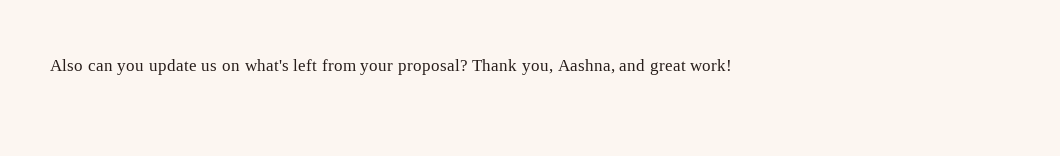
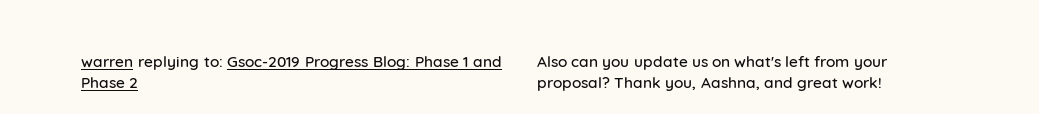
(50, 65) none -> [81,56,502,70] [81,77,139,88] warren replying to: Gsoc-2019 Progress Blog: Phase 1 and Phase 2 //

